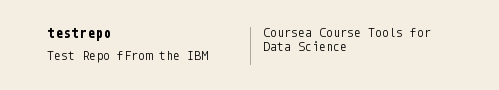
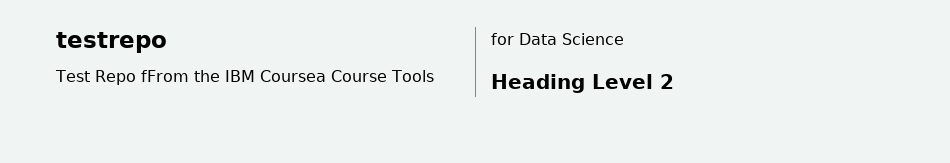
(347, 46) none -> [491,74,674,93] // Heading Level 2

